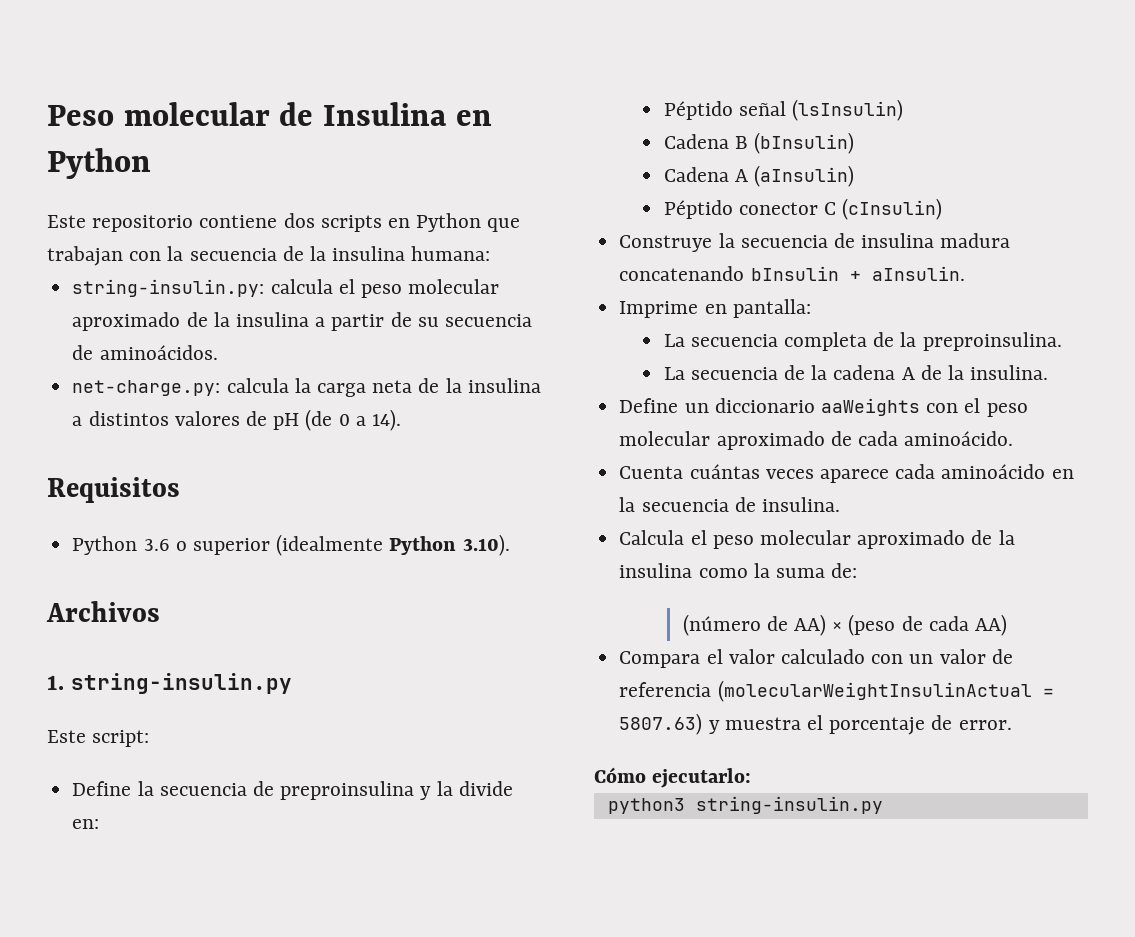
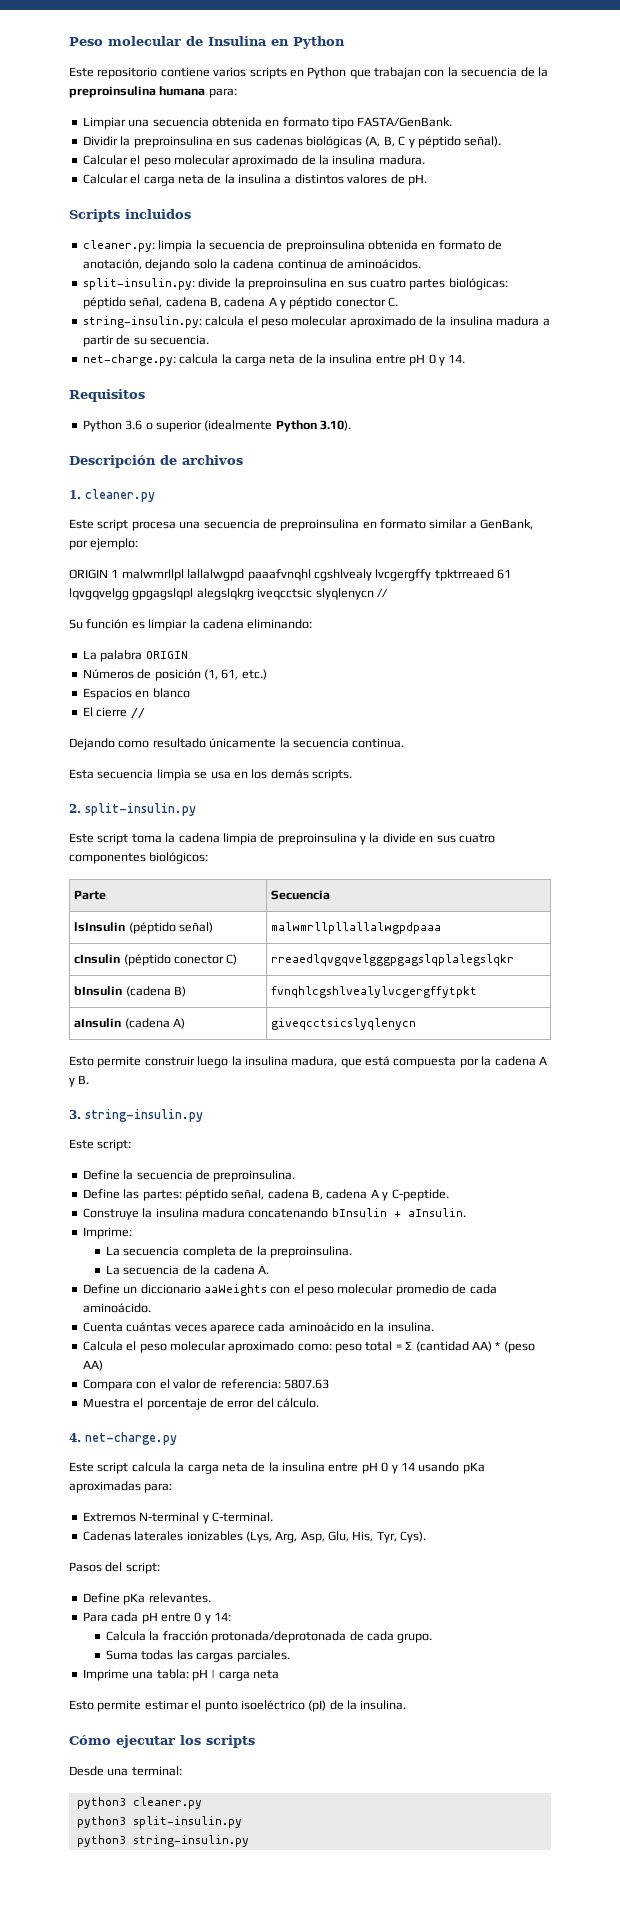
[283,213,315,228] dos -> [213,67,247,77] varios
[332,246,491,261] insulina humana: -> [69,86,237,98] [82,117,453,129] [82,136,502,148] [82,155,425,167] [82,174,427,186] [69,209,191,222] [82,240,503,252] [82,259,422,271] [82,278,508,290] [82,297,399,309] preproinsulina humana para: // Limpiar una secuencia obtenida en formato tipo FASTA/GenBank. // Dividir la preproinsulina en sus cadenas biológicas (A, B, C y péptido señal). // Calcular el peso molecular aproximado de la insulina madura. // Calcular el carga neta de la insulina a distintos valores de pH. // Scripts incluidos // cleaner.py: limpia la secuencia de preproinsulina obtenida en formato de anotación, dejando solo la cadena continua de aminoácidos. // split-insulin.py: divide la preproinsulina en sus cuatro partes biológicas: péptido señal, cadena B, cadena A y péptido conector C.
(309, 319) none -> [496,316,540,326] madura
[444,314,532,327] [72,345,218,360] secuencia de aminoácidos. -> [149,335,209,345] secuencia.
[72,409,401,431] a distintos valores de pH (de 0 a 14). -> [375,354,466,366] entre pH 0 y 14.
[46,601,160,622] [47,675,64,690] Archivos // 1. -> [69,455,243,468] [69,489,155,502] [69,519,534,531] [69,538,139,550] [69,569,511,581] [69,588,388,600] [69,619,313,631] [82,650,188,662] [82,669,267,681] [82,688,190,700] [82,707,145,719] [69,738,405,750] [69,769,352,781] [69,803,196,816] [69,833,495,845] [69,852,209,864] [74,890,107,900] [271,890,331,900] [74,922,213,934] [271,922,442,934] [74,954,238,966] [271,954,515,966] [74,986,186,997] [271,986,478,998] [74,1018,185,1029] [271,1018,417,1030] [69,1056,547,1068] [69,1075,90,1087] [69,1110,81,1119] Descripción de archivos // 1. cleaner.py // Este script procesa una secuencia de preproinsulina en formato similar a GenBank, por ejemplo: // ORIGIN 1 malwmrllpl lallalwgpd paaafvnqhl cgshlvealy lvcgergffy tpktrreaed 61 lqvgqvelgg gpgagslqpl alegslqkrg iveqcctsic slyqlenycn // // Su función es limpiar la cadena eliminando: // La palabra ORIGIN // Números de posición (1, 61, etc.) // Espacios en blanco // El cierre // // Dejando como resultado únicamente la secuencia continua. // Esta secuencia limpia se usa en los demás scripts. // 2. split-insulin.py // Este script toma la cadena limpia de preproinsulina y la divide en sus cuatro componentes biológicos: // Parte | Secuencia // lsInsulin (péptido señal) | malwmrllpllallalwgpdpaaa // cInsulin (péptido conector C) | rreaedlqvgqvelgggpgagslqplalegslqkr // bInsulin (cadena B) | fvnqhlcgshlvealylvcgergffytpkt // aInsulin (cadena A) | giveqcctsicslyqlenycn // Esto permite construir luego la insulina madura, que está compuesta por la cadena A y B. // 3.
[280,781,513,800] [72,819,100,829] [663,99,904,121] [663,132,855,154] [663,165,855,187] [663,198,943,220] preproinsulina y la divide en: // Péptido señal (lsInsulin) // Cadena B (bInsulin) // Cadena A (aInsulin) // Péptido conector C (cInsulin) -> [213,1170,296,1182] [82,1189,449,1201] preproinsulina. // Define las partes: péptido señal, cadena B, cadena A y C-peptide.
[740,233,855,248] secuencia de -> (153, 1213) none
[619,299,811,318] Imprime en pantalla: -> [82,1227,132,1239] Imprime:
[901,365,1049,380] A de la insulina. -> [257,1265,269,1274] A.
[716,431,825,450] aproximado -> [395,1284,449,1296] promedio
[641,497,756,512] secuencia de -> (385, 1327) none
[971,530,1015,545] [619,563,858,578] [682,614,1008,636] [619,649,1013,668] [619,680,1054,702] [619,713,1012,735] [594,767,752,788] de la insulina como la suma de: // (número de AA) × (peso de cada AA) // Compara el valor calculado con un valor de referencia (molecularWeightInsulinActual = 5807.63) y muestra el porcentaje de error. // Cómo ejecutarlo: -> [297,1341,535,1353] [82,1360,103,1371] [82,1379,329,1391] [82,1398,319,1410] [69,1432,177,1445] [69,1462,485,1474] [69,1481,173,1493] [82,1512,273,1524] [82,1531,427,1543] [69,1562,160,1574] [82,1593,211,1605] [82,1612,231,1624] [106,1631,433,1643] [106,1650,290,1662] [82,1669,279,1681] [69,1700,407,1712] [69,1735,255,1748] [69,1766,182,1776] [76,1797,202,1809] [76,1816,242,1828] como: peso total = Σ (cantidad AA) * (peso AA) // Compara con el valor de referencia: 5807.63 // Muestra el porcentaje de error del cálculo. // 4. net-charge.py // Este script calcula la carga neta de la insulina entre pH 0 y 14 usando pKa aproximadas para: // Extremos N-terminal y C-terminal. // Cadenas laterales ionizables (Lys, Arg, Asp, Glu, His, Tyr, Cys). // Pasos del script: // Define pKa relevantes. // Para cada pH entre 0 y 14: // Calcula la fracción protonada/deprotonada de cada grupo. // Suma todas las cargas parciales. // Imprime una tabla: pH | carga neta // Esto permite estimar el punto isoeléctrico (pI) de la insulina. // Cómo ejecutar los scripts // Desde una terminal: // python3 cleaner.py // python3 split-insulin.py

